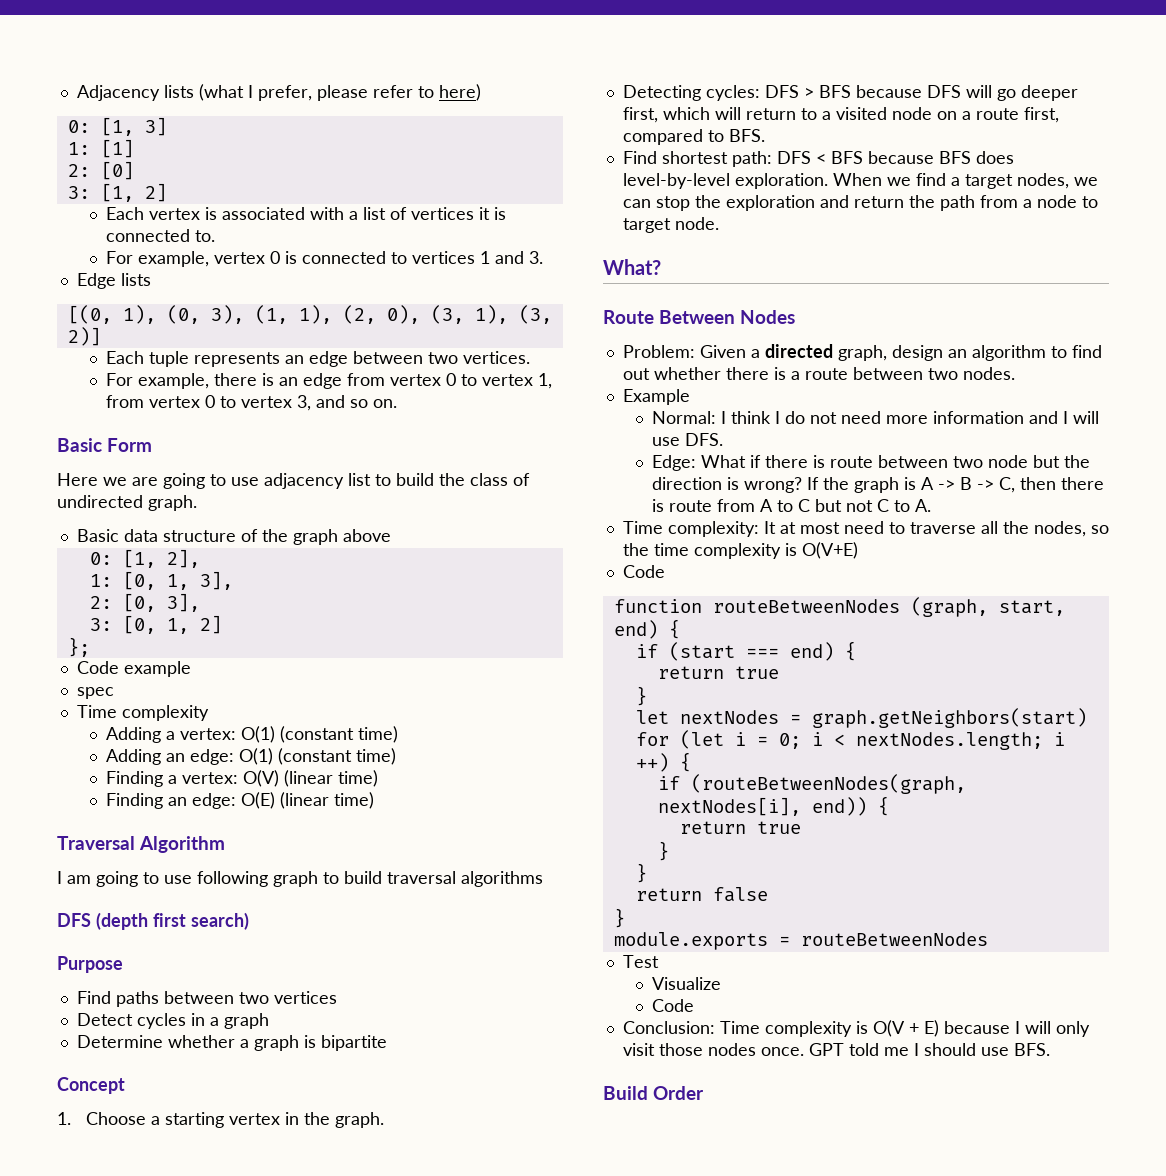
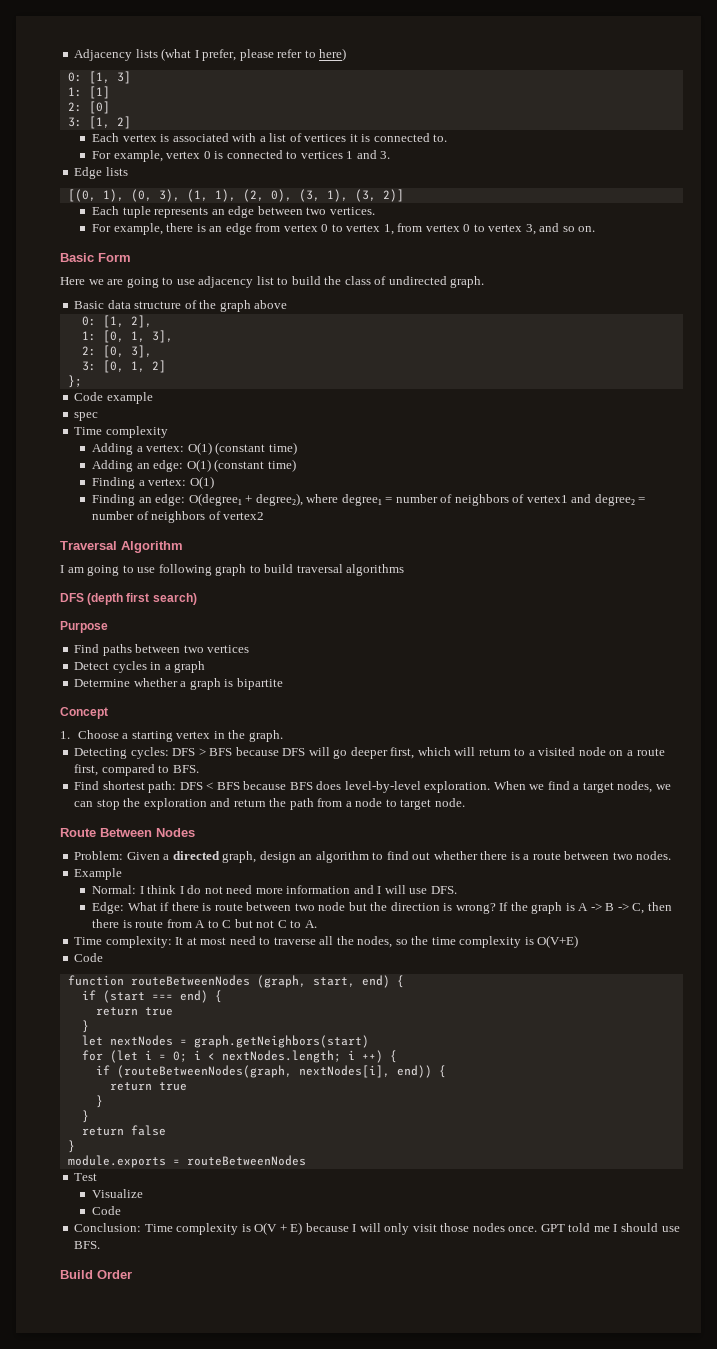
[243,770,379,787] O(V) (linear time) -> [189,476,214,489] O(1)
[241,792,375,809] O(E) (linear time) -> [188,493,646,506] [92,511,265,523] O(degree₁ + degree₂), where degree₁ = number of neighbors of vertex1 and degree₂ = number of neighbors of vertex2
[603,259,661,275] // What? -> (465, 802) none

